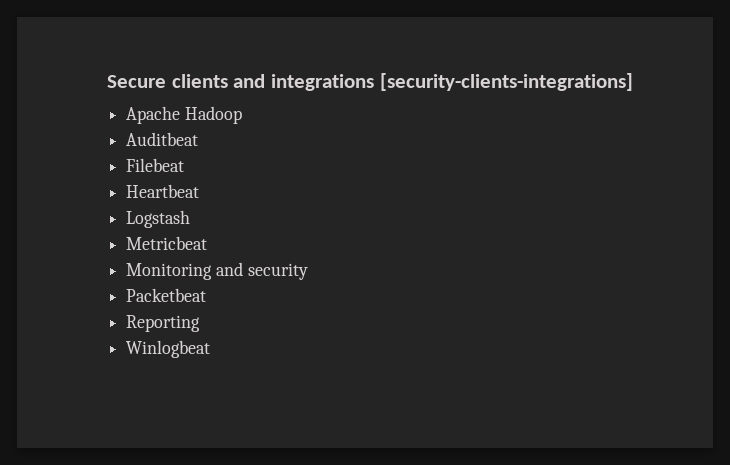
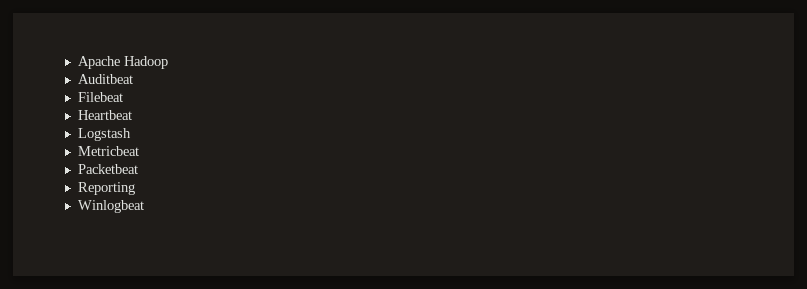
[107,73,633,91] Secure clients and integrations [security-clients-integrations] // -> (77, 62) none
[126,262,308,280] // Monitoring and security -> (139, 151) none

